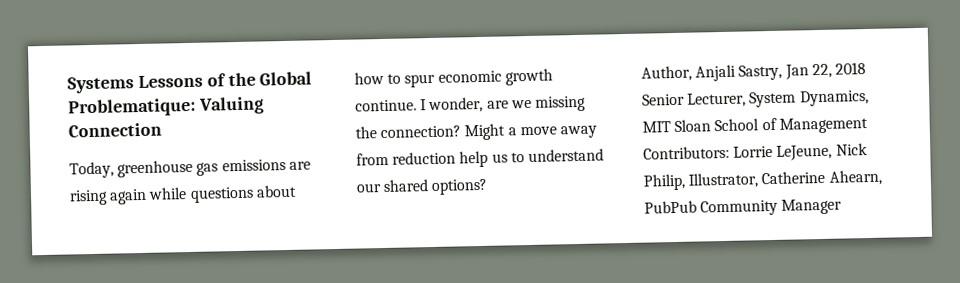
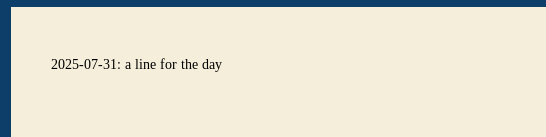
[67,71,313,94] [68,96,264,118] [68,122,162,138] [69,159,311,179] [69,184,297,206] [354,68,553,88] [355,95,586,114] [355,123,597,141] [356,148,604,168] [356,178,489,195] [641,62,866,82] [642,89,869,108] [642,117,868,134] [643,143,868,161] [643,169,882,191] [644,198,843,217] Systems Lessons of the Global Problematique: Valuing Connection // Today, greenhouse gas emissions are rising again while questions about how to spur economic growth continue. I wonder, are we missing the connection? Might a move away from reduction help us to understand our shared options? // Author, Anjali Sastry, Jan 22, 2018 Senior Lecturer, System Dynamics, MIT Sloan School of Management Contributors: Lorrie LeJeune, Nick Philip, Illustrator, Catherine Ahearn, PubPub Community Manager -> [51,58,222,72] 2025-07-31: a line for the day

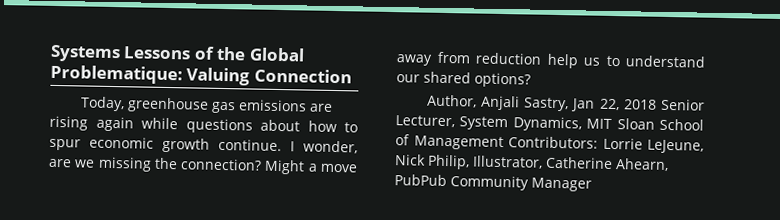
[51,58,222,72] 2025-07-31: a line for the day -> [50,44,305,63] [50,64,352,86] [79,96,333,114] [49,115,358,134] [49,136,358,154] [48,156,358,175] [396,51,706,69] [396,71,531,88] [426,94,705,112] [395,115,704,132] [395,134,704,154] [395,154,669,172] [394,174,592,192] Systems Lessons of the Global Problematique: Valuing Connection // Today, greenhouse gas emissions are rising again while questions about how to spur economic growth continue. I wonder, are we missing the connection? Might a move away from reduction help us to understand our shared options? // Author, Anjali Sastry, Jan 22, 2018 Senior Lecturer, System Dynamics, MIT Sloan School of Management Contributors: Lorrie LeJeune, Nick Philip, Illustrator, Catherine Ahearn, PubPub Community Manager

